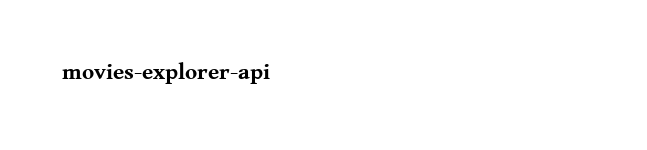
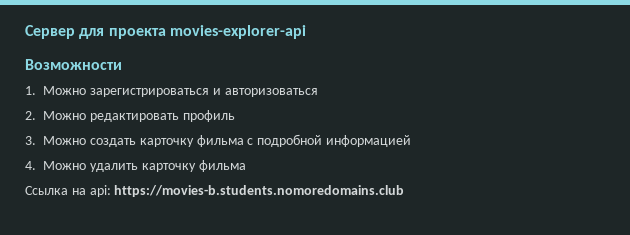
[62,62,270,84] movies-explorer-api -> [25,25,306,39] [25,59,122,70] [25,86,318,97] [25,110,235,122] [25,134,411,147] [25,160,246,172] [25,185,405,197] Сервер для проекта movies-explorer-api // Возможности // 1. Можно зарегистрироваться и авторизоваться // 2. Можно редактировать профиль // 3. Можно создать карточку фильма с подробной информацией // 4. Можно удалить карточку фильма // Ссылка на api: https://movies-b.students.nomoredomains.club

